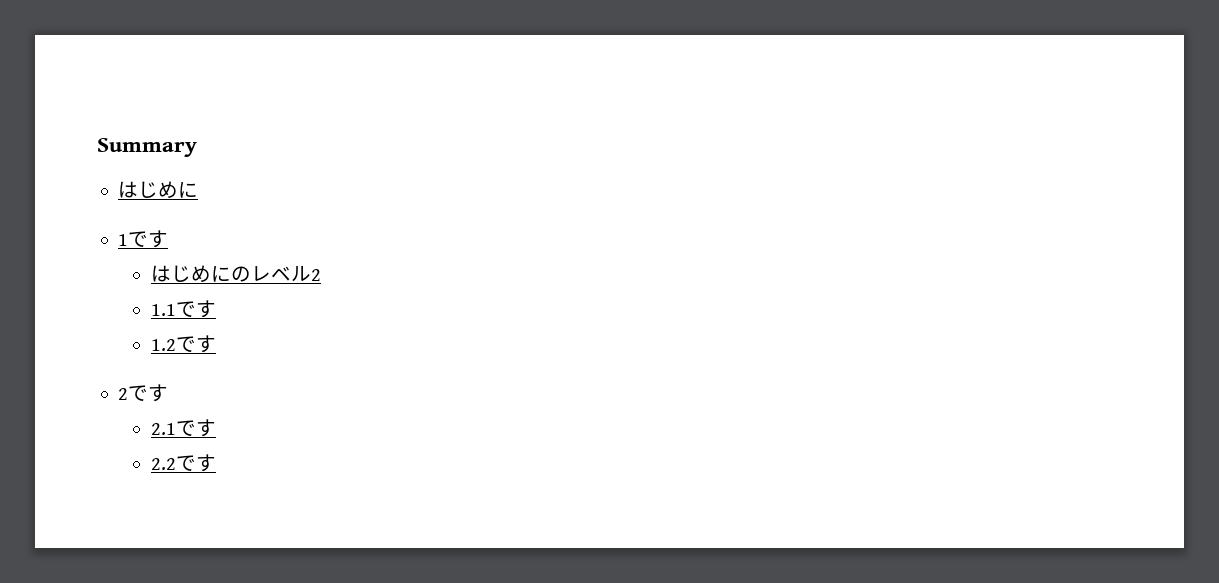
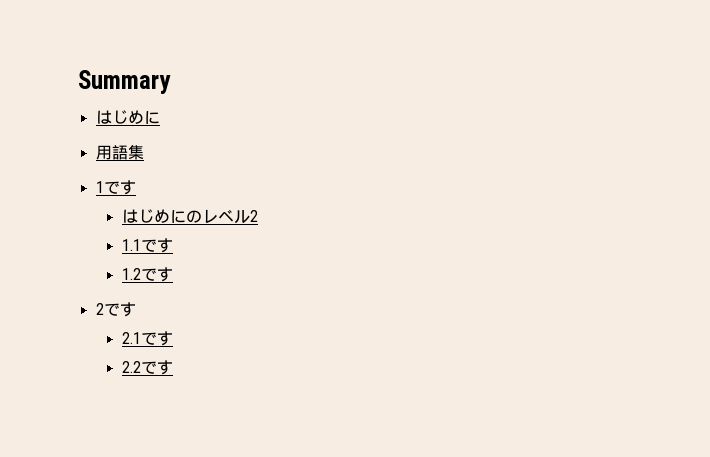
(199, 190) none -> [95,145,144,160] // 用語集

